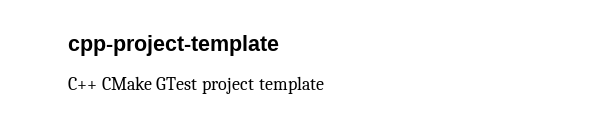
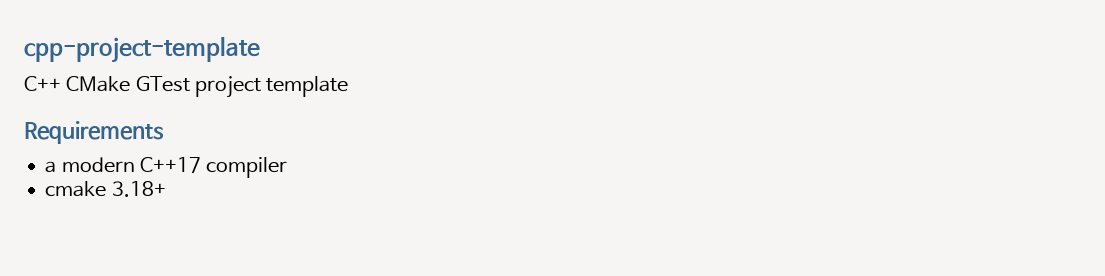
(324, 85) none -> [24,121,164,144] [45,157,288,178] [45,181,166,197] // Requirements // a modern C++17 compiler // cmake 3.18+

